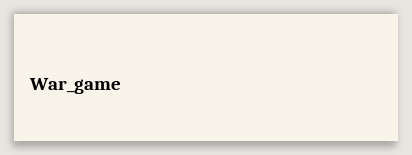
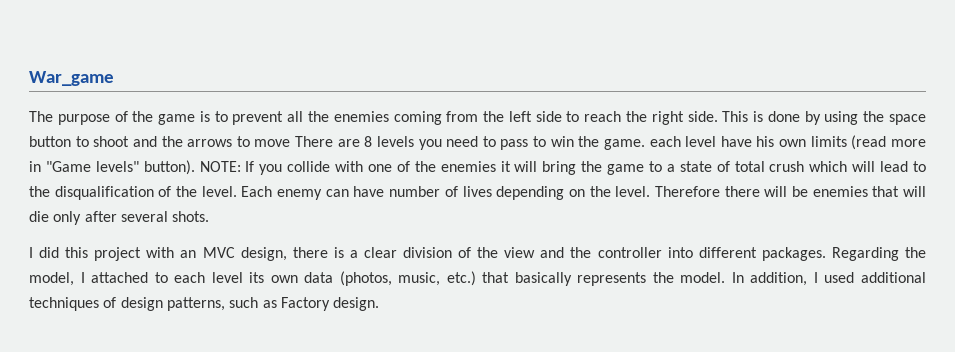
(121, 86) none -> [29,111,927,125] [29,135,927,150] [29,160,927,175] [29,186,926,200] [29,211,210,225] [29,247,926,261] [29,271,926,286] [29,297,380,311] // The purpose of the game is to prevent all the enemies coming from the left side to reach the right side. This is done by using the space button to shoot and the arrows to move There are 8 levels you need to pass to win the game. each level have his own limits (read more in "Game levels" button). NOTE: If you collide with one of the enemies it will bring the game to a state of total crush which will lead to the disqualification of the level. Each enemy can have number of lives depending on the level. Therefore there will be enemies that will die only after several shots. // I did this project with an MVC design, there is a clear division of the view and the controller into different packages. Regarding the model, I attached to each level its own data (photos, music, etc.) that basically represents the model. In addition, I used additional techniques of design patterns, such as Factory design.

